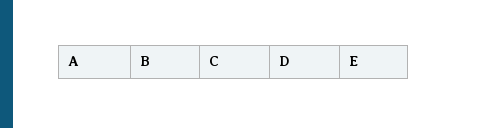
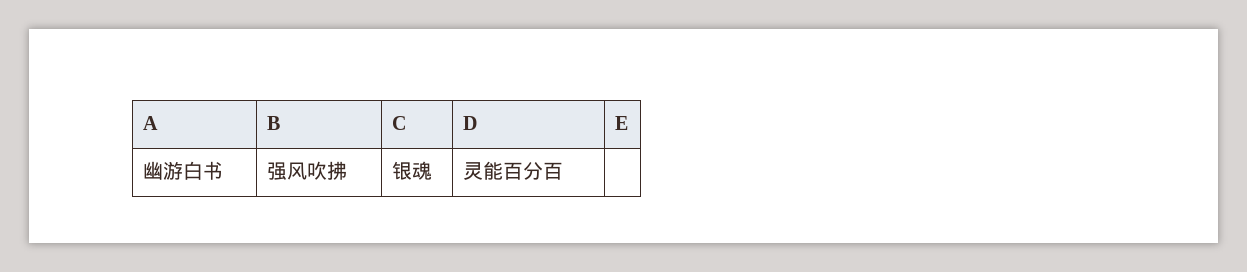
(358, 61) none -> [143,161,224,180] [267,161,348,180] [392,161,433,180] [463,161,564,180] // 幽游白书 | 强风吹拂 | 银魂 | 灵能百分百 |

